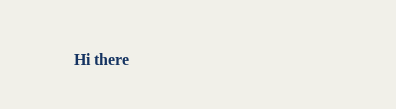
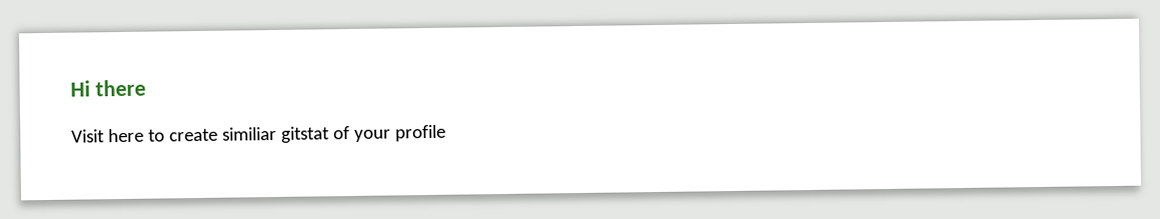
(130, 59) none -> [71,124,446,143] // Visit here to create similiar gitstat of your profile

